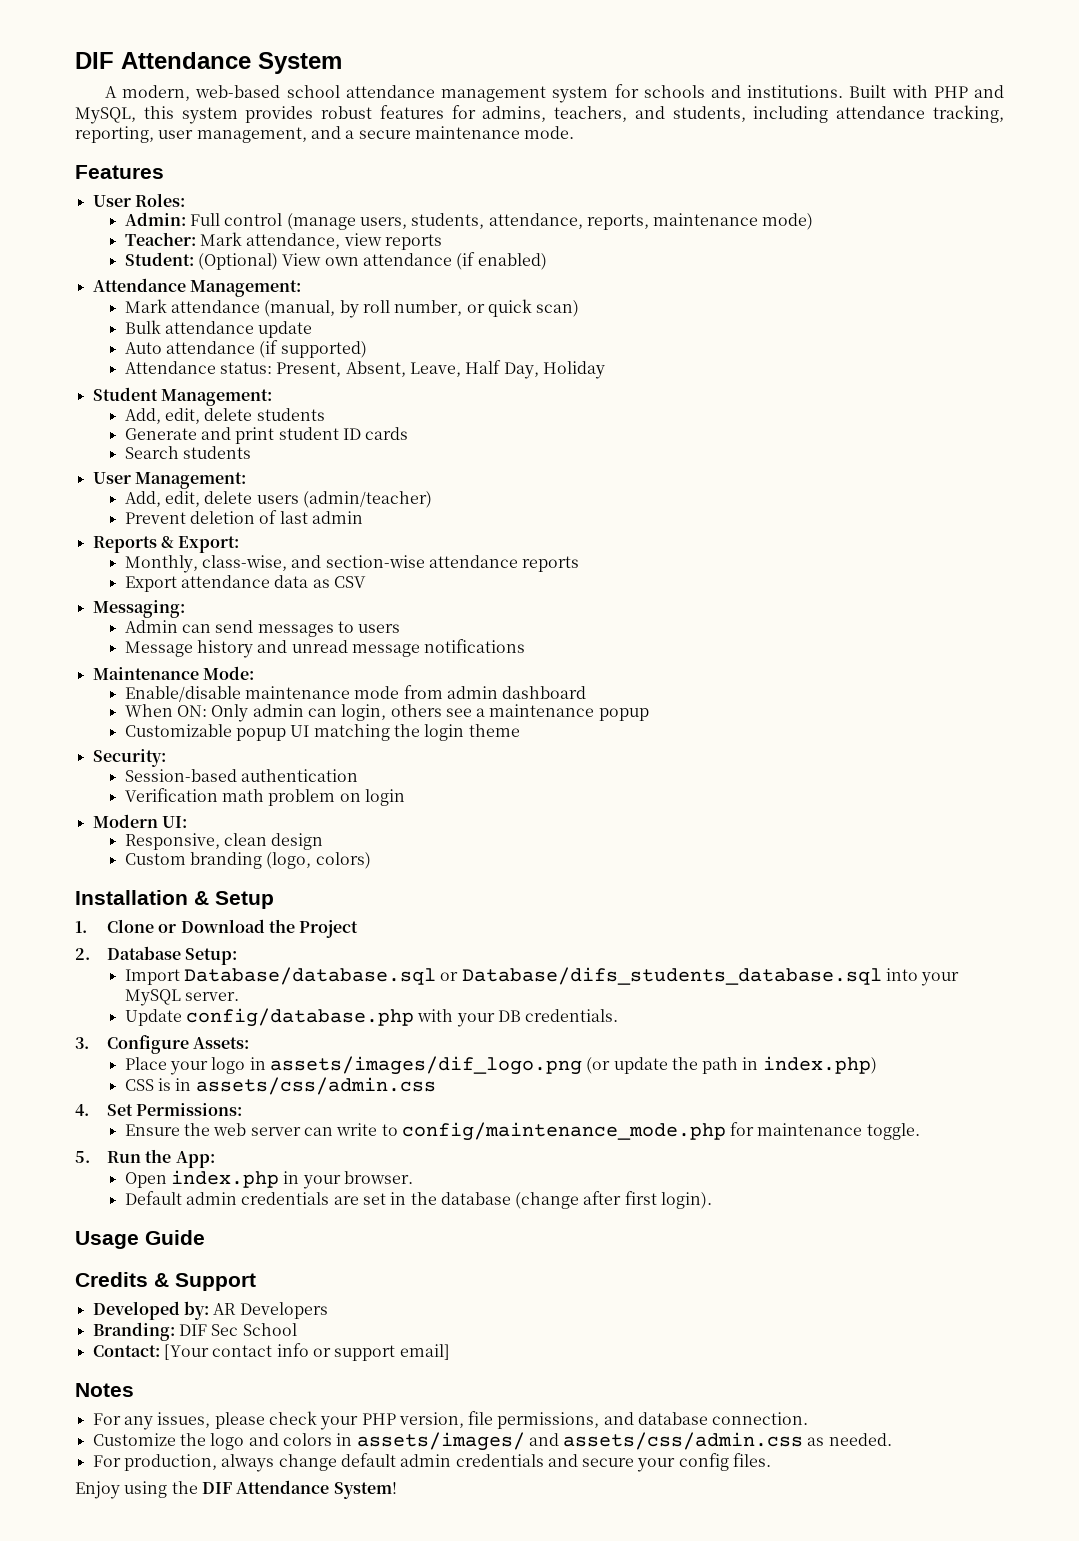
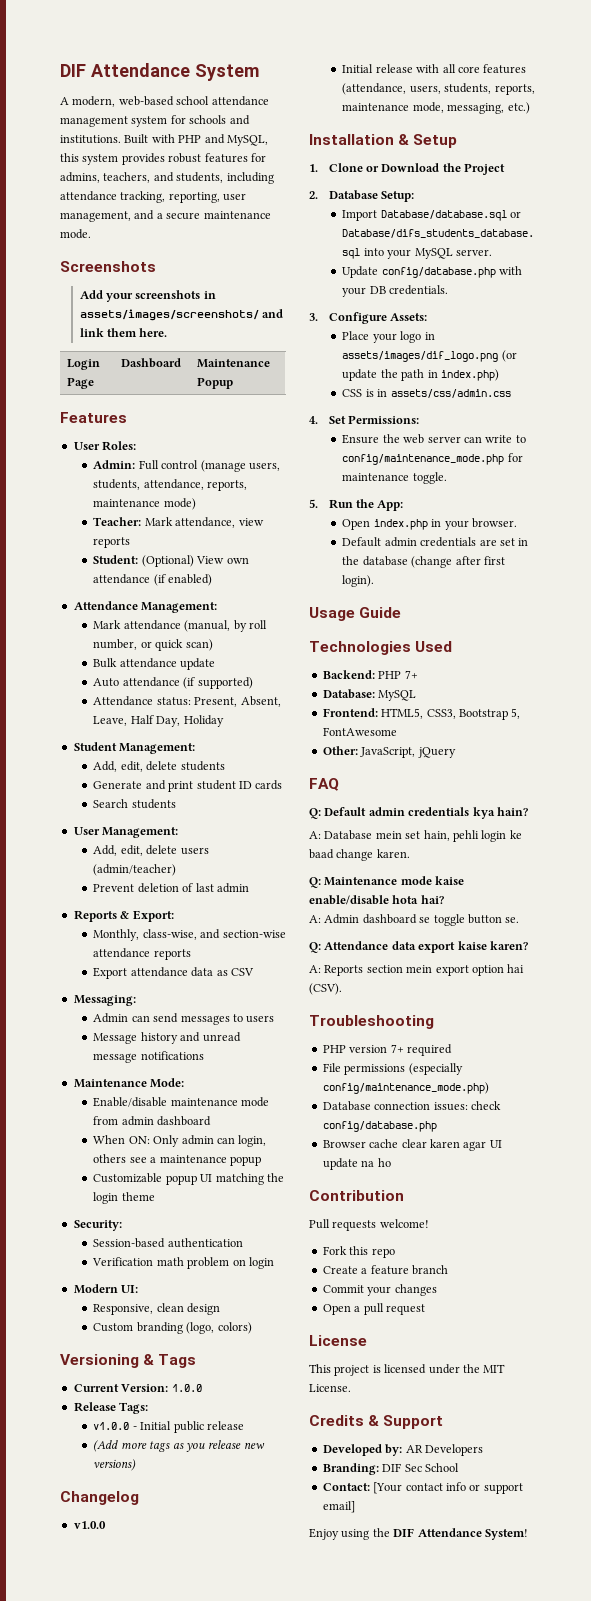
(575, 132) none -> [60,261,156,272] [79,290,216,302] [79,309,284,321] [79,328,168,337] [67,359,101,370] [67,377,95,389] [121,358,182,368] [197,359,271,368] [197,377,234,389] // Screenshots // Add your screenshots in assets/images/screenshots/ and link them here. // Login Page | Dashboard | Maintenance Popup
(371, 860) none -> [60,1354,197,1368] [73,1384,202,1392] [73,1402,149,1414] [93,1421,244,1433] [93,1440,265,1452] [93,1459,137,1471] [60,1491,139,1505] [73,1521,106,1529] [342,64,527,74] [342,83,535,95] [342,102,530,114] // Versioning & Tags // Current Version: 1.0.0 // Release Tags: // v1.0.0 - Initial public release // (Add more tags as you release new versions) // Changelog // v1.0.0 // Initial release with all core features (attendance, users, students, reports, maintenance mode, messaging, etc.)
(205, 1237) none -> [309,641,453,655] [322,670,418,679] [322,689,417,701] [322,708,521,720] [322,727,397,736] [322,746,456,758] [309,778,339,791] [309,807,528,819] [309,830,522,842] [309,849,410,861] [309,876,465,888] [309,895,444,905] [309,914,520,926] [309,941,528,953] [309,964,525,976] [309,983,342,995] [309,1015,434,1029] [322,1044,452,1056] [322,1063,463,1075] [322,1082,489,1094] [322,1101,501,1111] [322,1121,437,1132] [322,1139,502,1151] [322,1158,391,1170] [309,1190,404,1201] [309,1219,429,1231] [322,1246,395,1258] [322,1265,448,1275] [322,1284,437,1296] [322,1303,425,1315] [309,1335,367,1346] [309,1364,506,1376] [309,1384,351,1392] // Technologies Used // Backend: PHP 7+ // Database: MySQL // Frontend: HTML5, CSS3, Bootstrap 5, FontAwesome // Other: JavaScript, jQuery // FAQ // Q: Default admin credentials kya hain? // A: Database mein set hain, pehli login ke baad change karen. // Q: Maintenance mode kaise enable/disable hota hai? // A: Admin dashboard se toggle button se. // Q: Attendance data export kaise karen? // A: Reports section mein export option hai (CSV). // Troubleshooting // PHP version 7+ required // File permissions (especially config/maintenance_mode.php) // Database connection issues: check config/database.php // Browser cache clear karen agar UI update na ho // Contribution // Pull requests welcome! // Fork this repo // Create a feature branch // Commit your changes // Open a pull request // License // This project is licensed under the MIT License.
[75,1383,134,1397] [92,1411,809,1430] [92,1432,892,1451] [92,1453,772,1472] // Notes // For any issues, please check your PHP version, file permissions, and database connection. // Customize the logo and colors in assets/images/ and assets/css/admin.css as needed. // For production, always change default admin credentials and secure your config files. -> (355, 1507) none

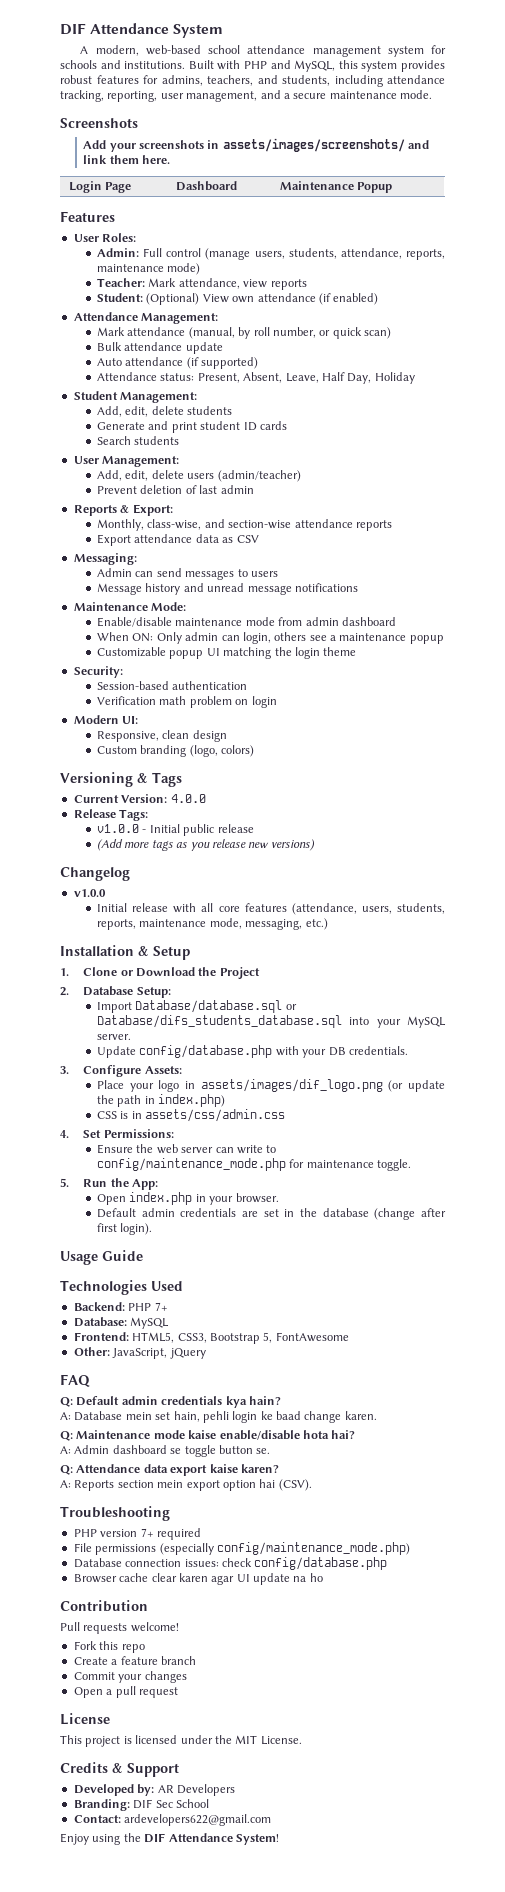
[171,1384,202,1392] 1.0.0 -> [170,794,206,803] 4.0.0
[373,1482,523,1494] [322,1501,355,1513] [Your contact info or support email] -> [124,1814,272,1826] ardevelopers622@gmail.com

